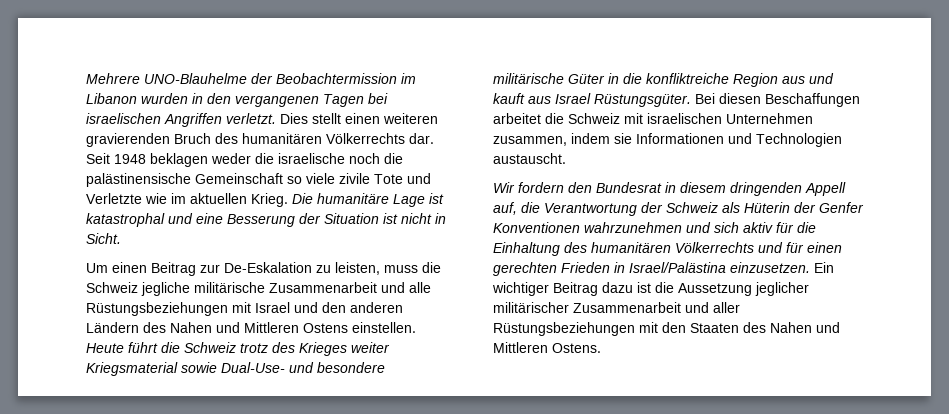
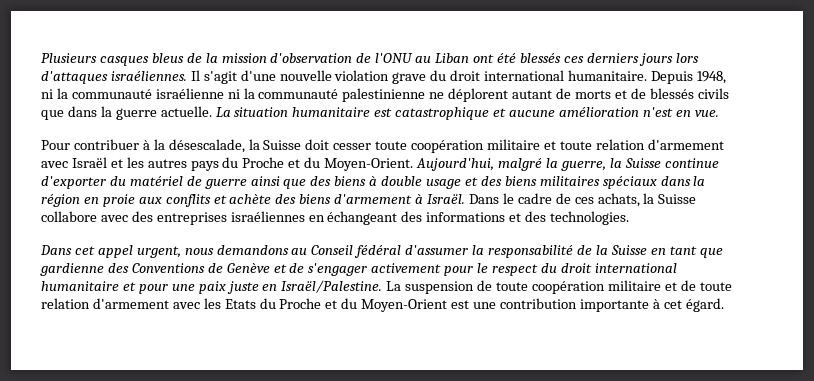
[86,73,416,84] [86,93,388,107] [86,113,438,127] [86,133,434,147] [86,153,403,167] [86,173,431,187] [86,193,444,207] [86,213,446,227] [86,233,121,244] [86,262,441,276] [86,282,431,296] [86,302,403,316] [86,322,416,333] [86,342,390,356] [86,362,385,376] [493,73,834,87] [493,93,860,107] [493,113,813,124] [493,133,842,147] [493,153,566,164] [493,182,846,196] [493,202,864,216] [493,222,816,233] [493,242,842,256] [493,262,834,276] [492,282,809,296] [493,302,740,313] [493,322,840,336] [493,342,601,353] Mehrere UNO-Blauhelme der Beobachtermission im Libanon wurden in den vergangenen Tagen bei israelischen Angriffen verletzt. Dies stellt einen weiteren gravierenden Bruch des humanitären Völkerrechts dar. Seit 1948 beklagen weder die israelische noch die palästinensische Gemeinschaft so viele zivile Tote und Verletzte wie im aktuellen Krieg. Die humanitäre Lage ist katastrophal und eine Besserung der Situation ist nicht in Sicht. // Um einen Beitrag zur De-Eskalation zu leisten, muss die Schweiz jegliche militärische Zusammenarbeit und alle Rüstungsbeziehungen mit Israel und den anderen Ländern des Nahen und Mittleren Ostens einstellen. Heute führt die Schweiz trotz des Krieges weiter Kriegsmaterial sowie Dual-Use- und besondere militärische Güter in die konfliktreiche Region aus und kauft aus Israel Rüstungsgüter. Bei diesen Beschaffungen arbeitet die Schweiz mit israelischen Unternehmen zusammen, indem sie Informationen und Technologien austauscht. // Wir fordern den Bundesrat in diesem dringenden Appell auf, die Verantwortung der Schweiz als Hüterin der Genfer Konventionen wahrzunehmen und sich aktiv für die Einhaltung des humanitären Völkerrechts und für einen gerechten Frieden in Israel/Palästina einzusetzen. Ein wichtiger Beitrag dazu ist die Aussetzung jeglicher militärischer Zusammenarbeit und aller Rüstungsbeziehungen mit den Staaten des Nahen und Mittleren Ostens. -> [41,53,699,66] [41,70,726,84] [41,88,729,102] [41,106,719,120] [41,139,724,153] [41,157,719,171] [41,176,706,189] [41,193,697,207] [41,211,630,225] [40,245,723,258] [40,263,677,276] [41,280,732,294] [41,298,724,312] Plusieurs casques bleus de la mission d'observation de l'ONU au Liban ont été blessés ces derniers jours lors d'attaques israéliennes. Il s'agit d'une nouvelle violation grave du droit international humanitaire. Depuis 1948, ni la communauté israélienne ni la communauté palestinienne ne déplorent autant de morts et de blessés civils que dans la guerre actuelle. La situation humanitaire est catastrophique et aucune amélioration n'est en vue. // Pour contribuer à la désescalade, la Suisse doit cesser toute coopération militaire et toute relation d'armement avec Israël et les autres pays du Proche et du Moyen-Orient. Aujourd'hui, malgré la guerre, la Suisse continue d'exporter du matériel de guerre ainsi que des biens à double usage et des biens militaires spéciaux dans la région en proie aux conflits et achète des biens d'armement à Israël. Dans le cadre de ces achats, la Suisse collabore avec des entreprises israéliennes en échangeant des informations et des technologies. // Dans cet appel urgent, nous demandons au Conseil fédéral d'assumer la responsabilité de la Suisse en tant que gardienne des Conventions de Genève et de s'engager activement pour le respect du droit international humanitaire et pour une paix juste en Israël/Palestine. La suspension de toute coopération militaire et de toute relation d'armement avec les Etats du Proche et du Moyen-Orient est une contribution importante à cet égard.

